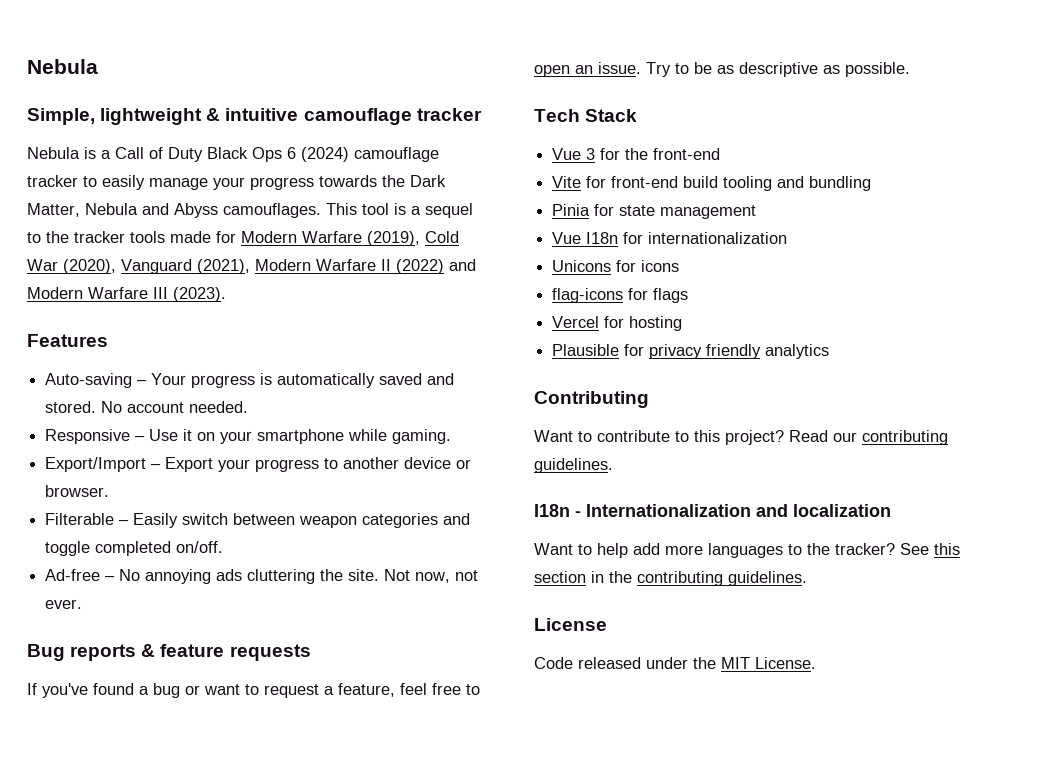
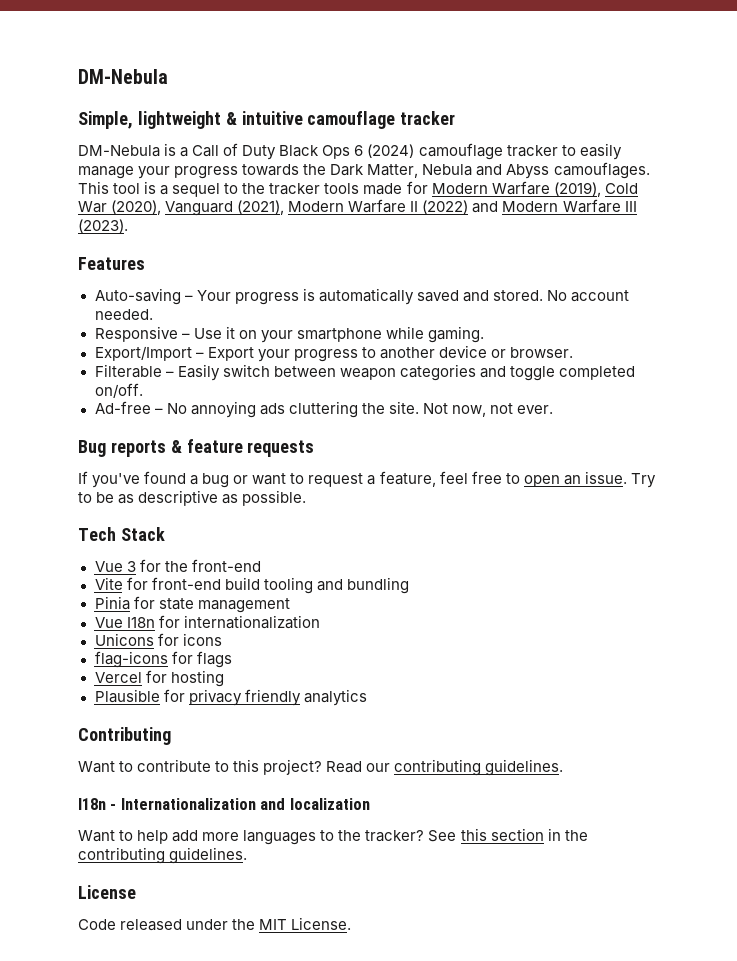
[27,59,98,74] Nebula -> [78,69,168,84] DM-Nebula
[27,147,80,159] Nebula -> [78,145,160,157] DM-Nebula

